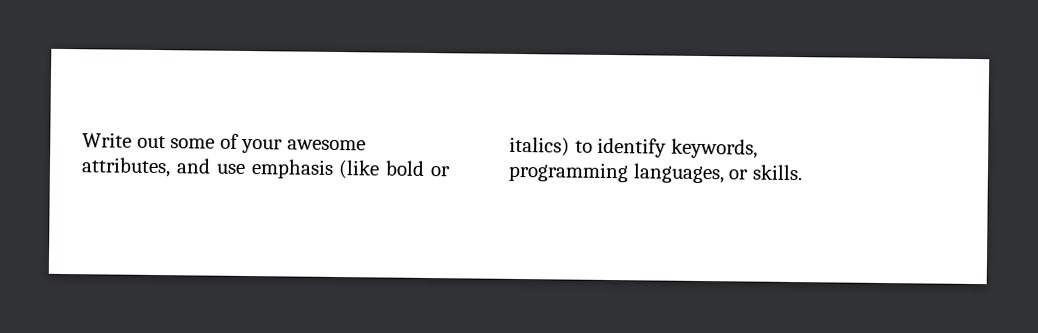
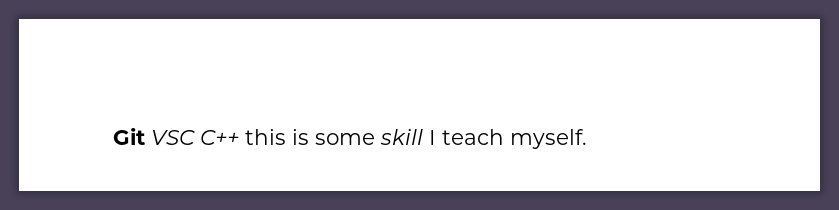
[82,132,366,154] [81,157,450,180] [509,136,758,159] [508,161,803,184] Write out some of your awesome attributes, and use emphasis (like bold or italics) to identify keywords, programming languages, or skills. -> [113,128,587,149] Git VSC C++ this is some skill I teach myself.

